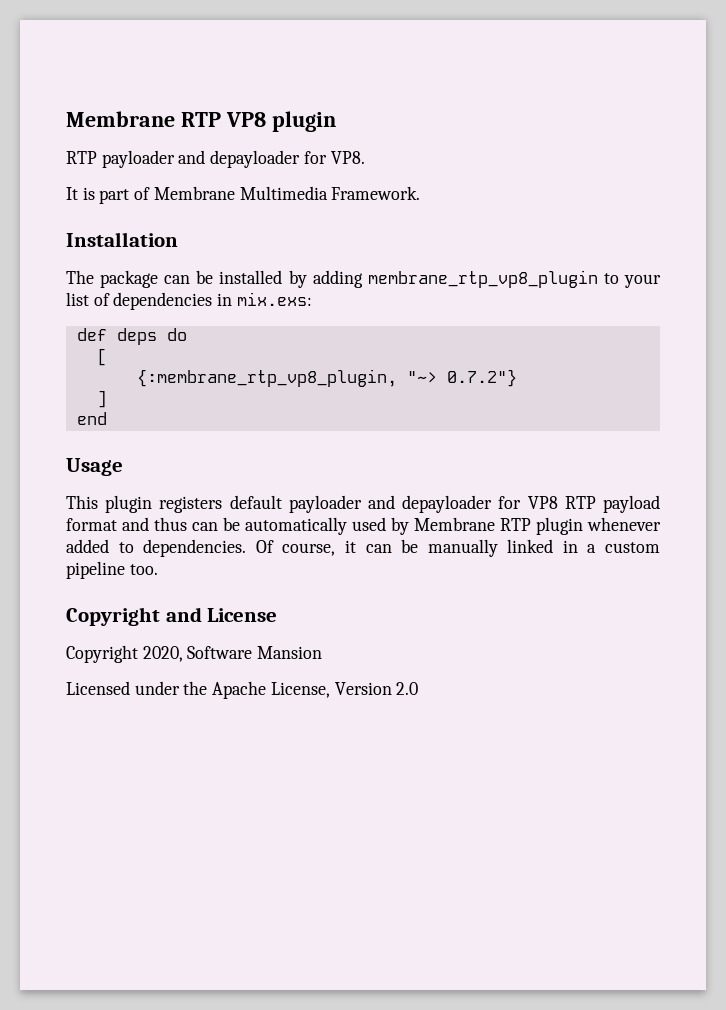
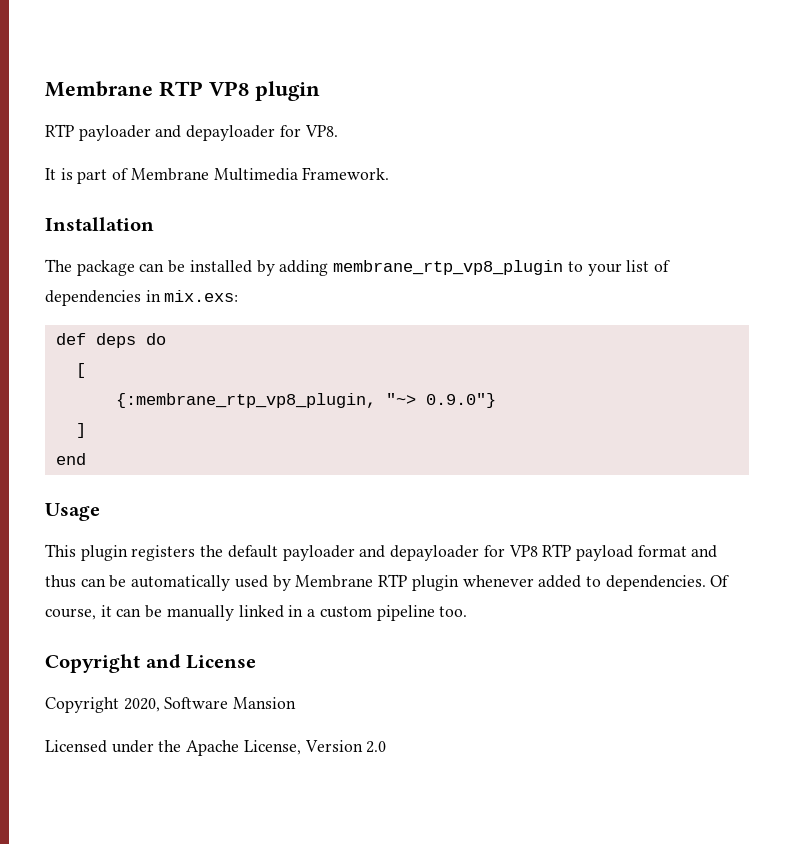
[446,369,517,387] 0.7.2"} -> [425,393,496,408] 0.9.0"}
(223, 504) none -> [200,545,224,557] the

